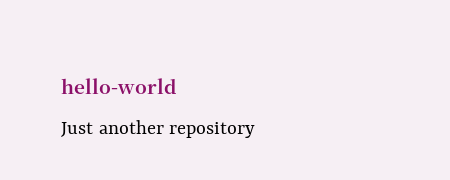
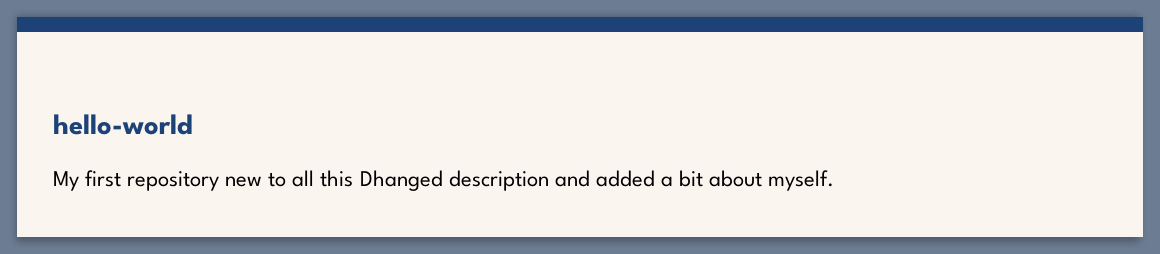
[61,120,256,138] Just another repository -> [53,170,835,191] My first repository new to all this Dhanged description and added a bit about myself.

